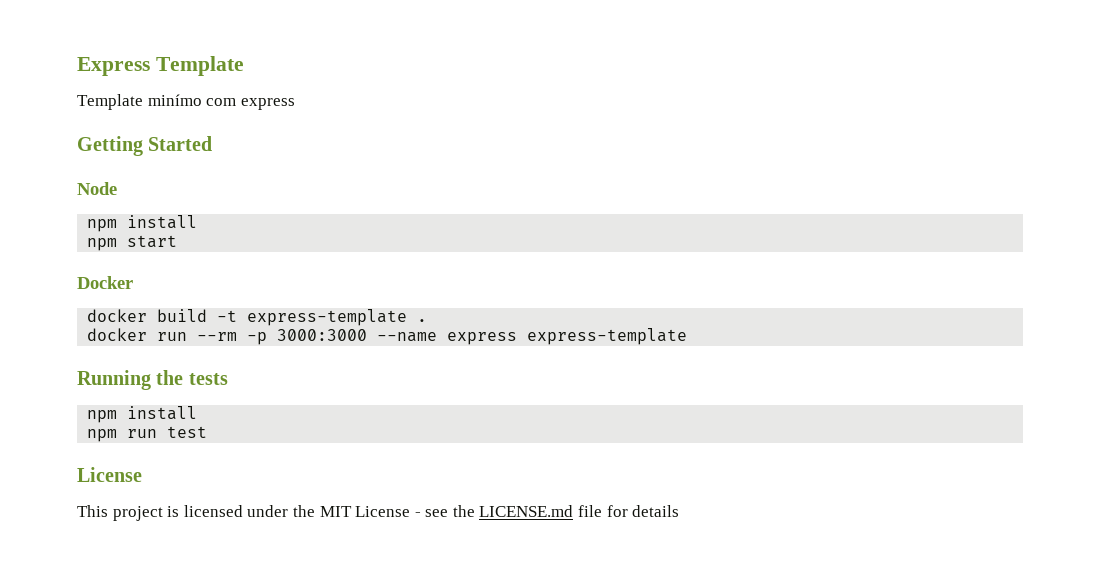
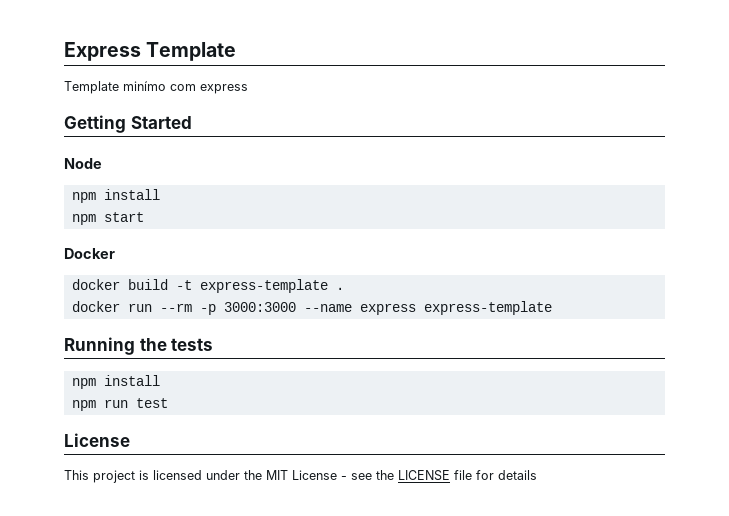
[479,505,574,517] LICENSE.md -> [398,470,450,481] LICENSE

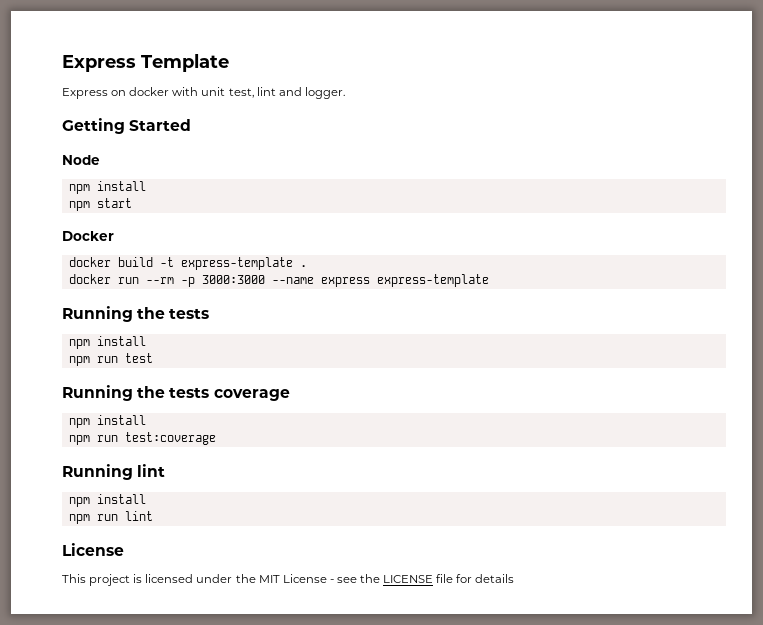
[64,81,248,94] Template minímo com express -> [62,87,345,99] Express on docker with unit test, lint and logger.
(168, 403) none -> [62,385,290,401] [68,415,146,428] [68,432,216,445] [62,464,166,480] [68,494,146,507] [68,511,153,524] // Running the tests coverage // npm install // npm run test:coverage // Running lint // npm install // npm run lint

